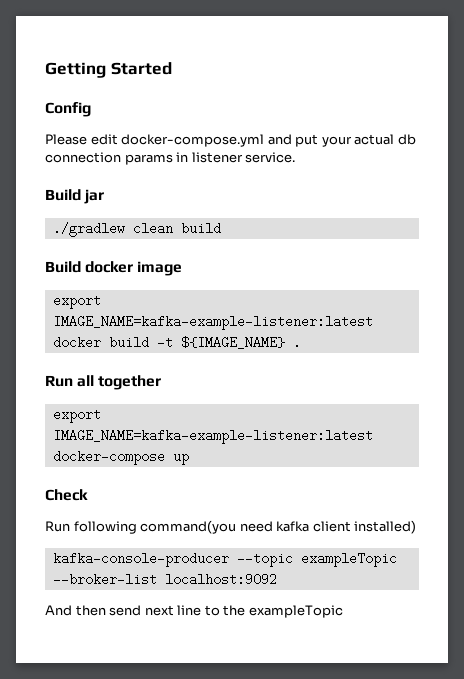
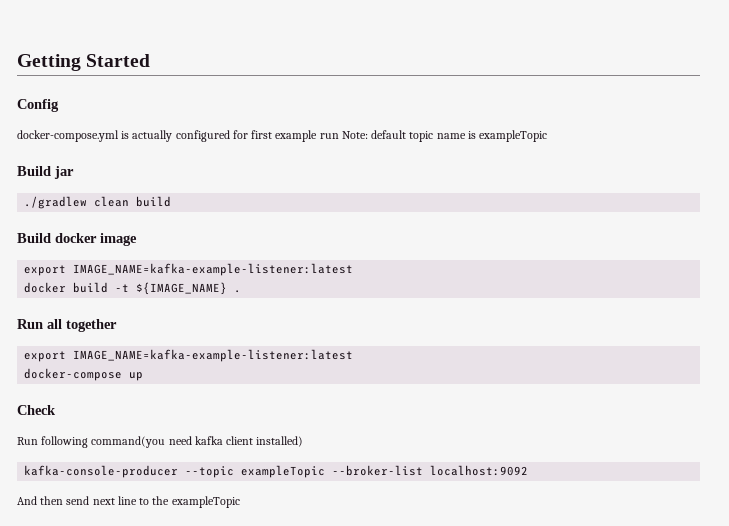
[45,134,416,147] [45,152,296,165] Please edit docker-compose.yml and put your actual db connection params in listener service. -> [17,130,548,142] docker-compose.yml is actually configured for first example run Note: default topic name is exampleTopic

